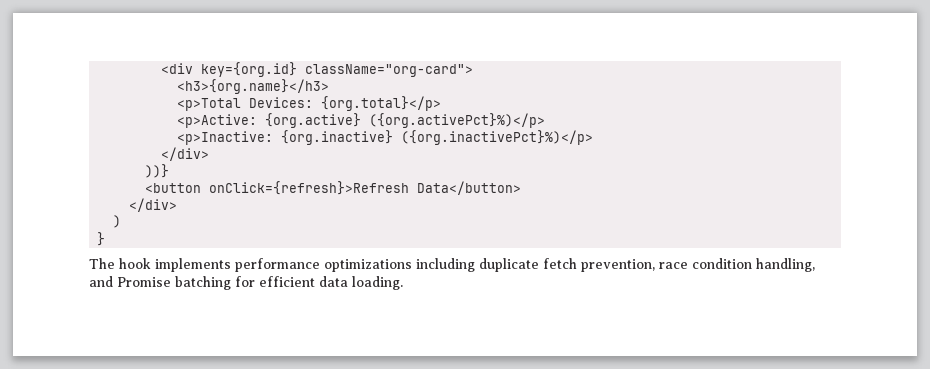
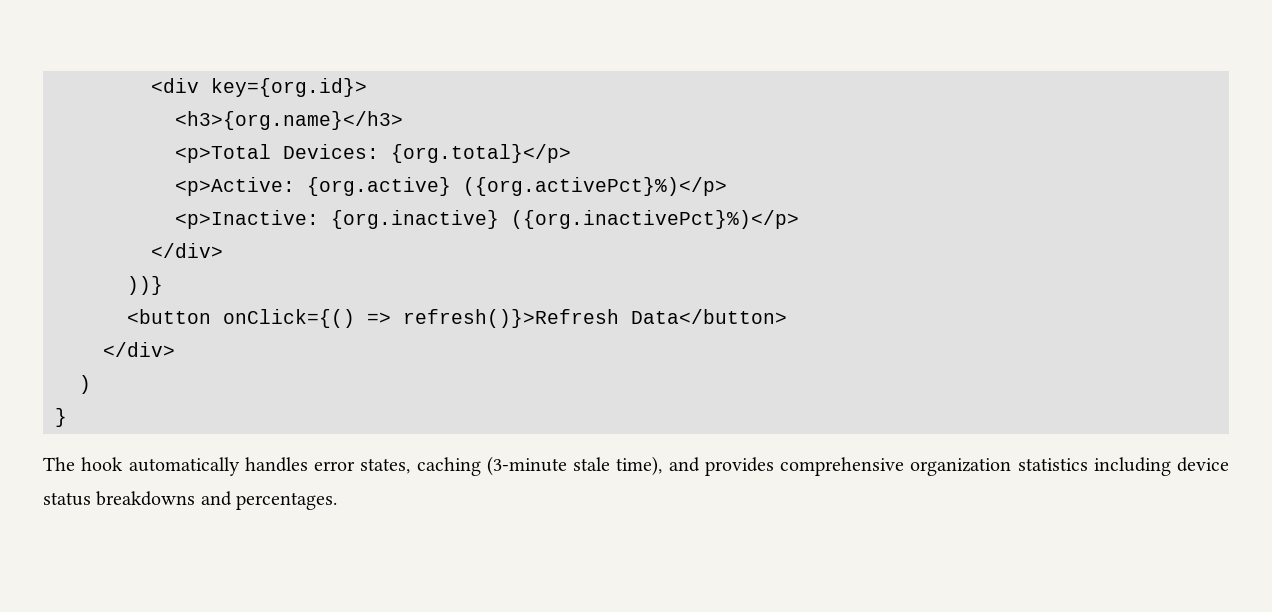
[201,62,474,77] key={org.id} className="org-card"> -> [211,78,367,97] key={org.id}>
[209,181,410,195] onClick={refresh}>Refresh -> [223,309,619,328] onClick={() => refresh()}>Refresh
[155,258,815,272] [89,276,403,290] implements performance optimizations including duplicate fetch prevention, race condition handling, and Promise batching for efficient data loading. -> [128,456,1229,476] [43,491,338,510] automatically handles error states, caching (3-minute stale time), and provides comprehensive organization statistics including device status breakdowns and percentages.

